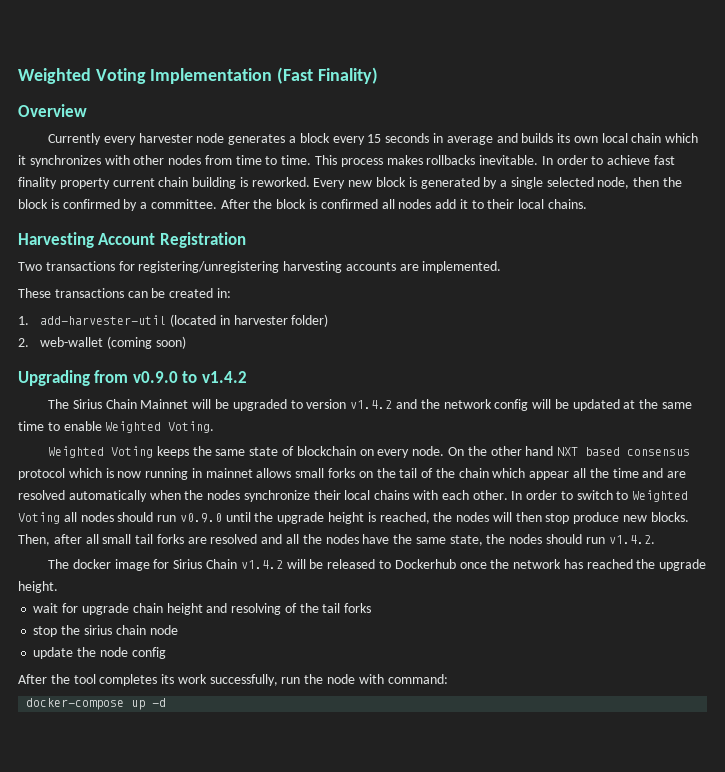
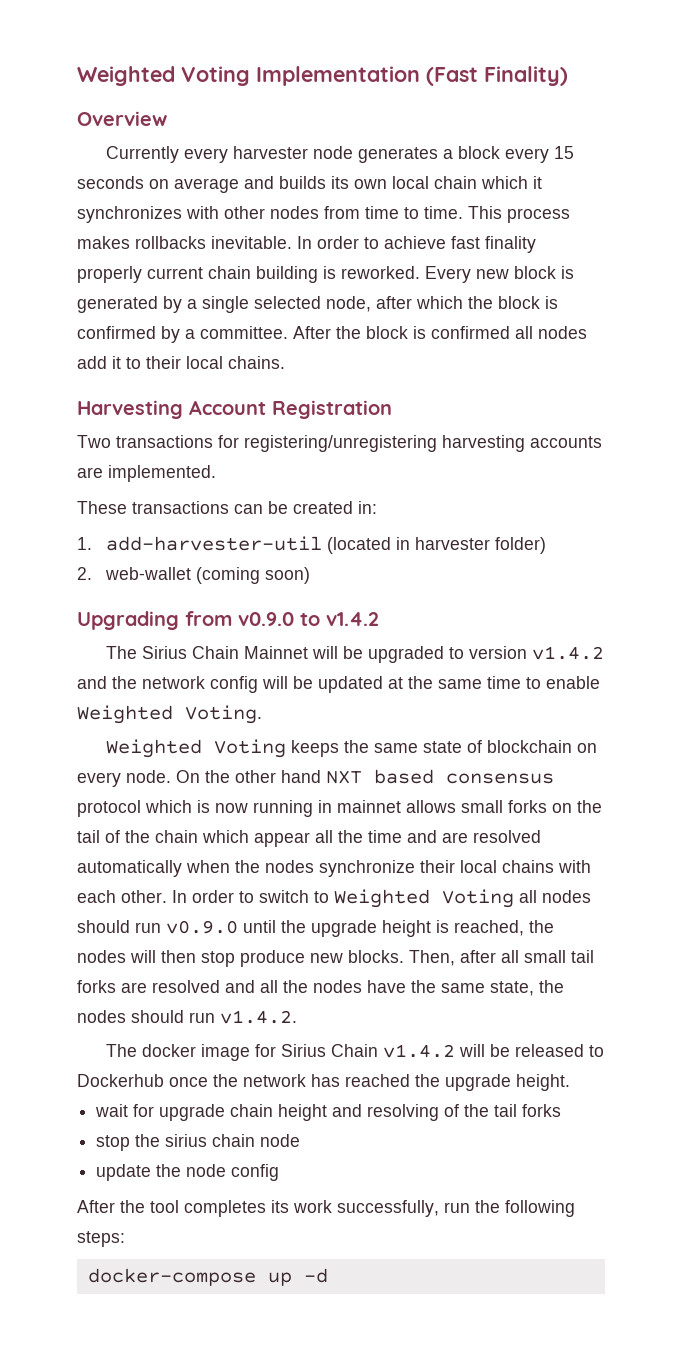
[432,133,443,143] in -> [149,179,169,189] on
[59,178,110,189] property -> [77,266,142,283] properly
[633,177,660,187] then -> [376,296,463,309] after which
[327,674,448,684] node with command: -> [505,1200,575,1217] [77,1231,125,1247] following steps:

